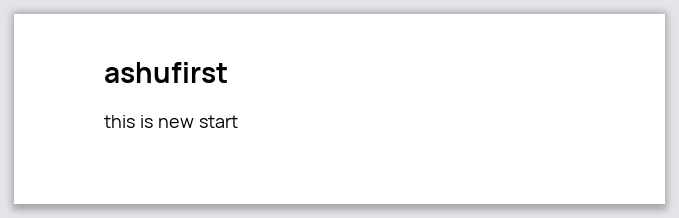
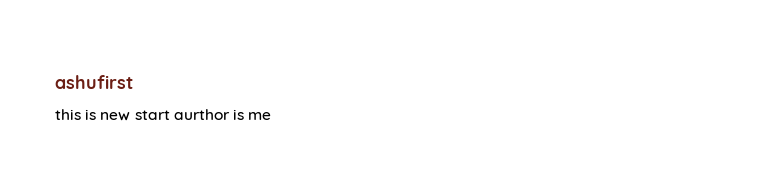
(238, 121) none -> [173,109,272,120] aurthor is me

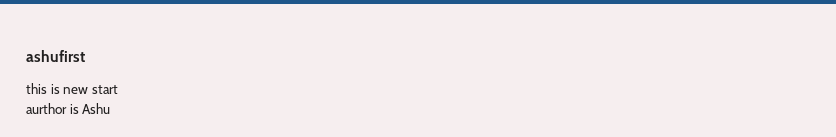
(170, 115) none -> (118, 89) //
[248,112,272,120] me -> [82,103,111,114] Ashu

